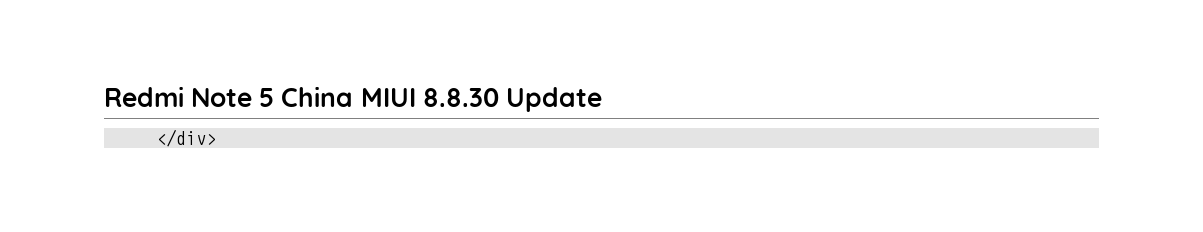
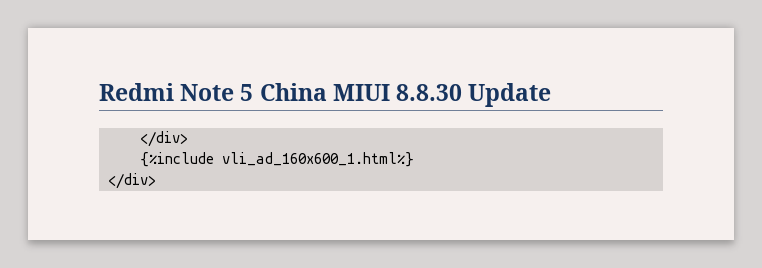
(216, 138) none -> [139,152,414,167] [107,173,156,189] // {%include vli_ad_160x600_1.html%} // </div>

